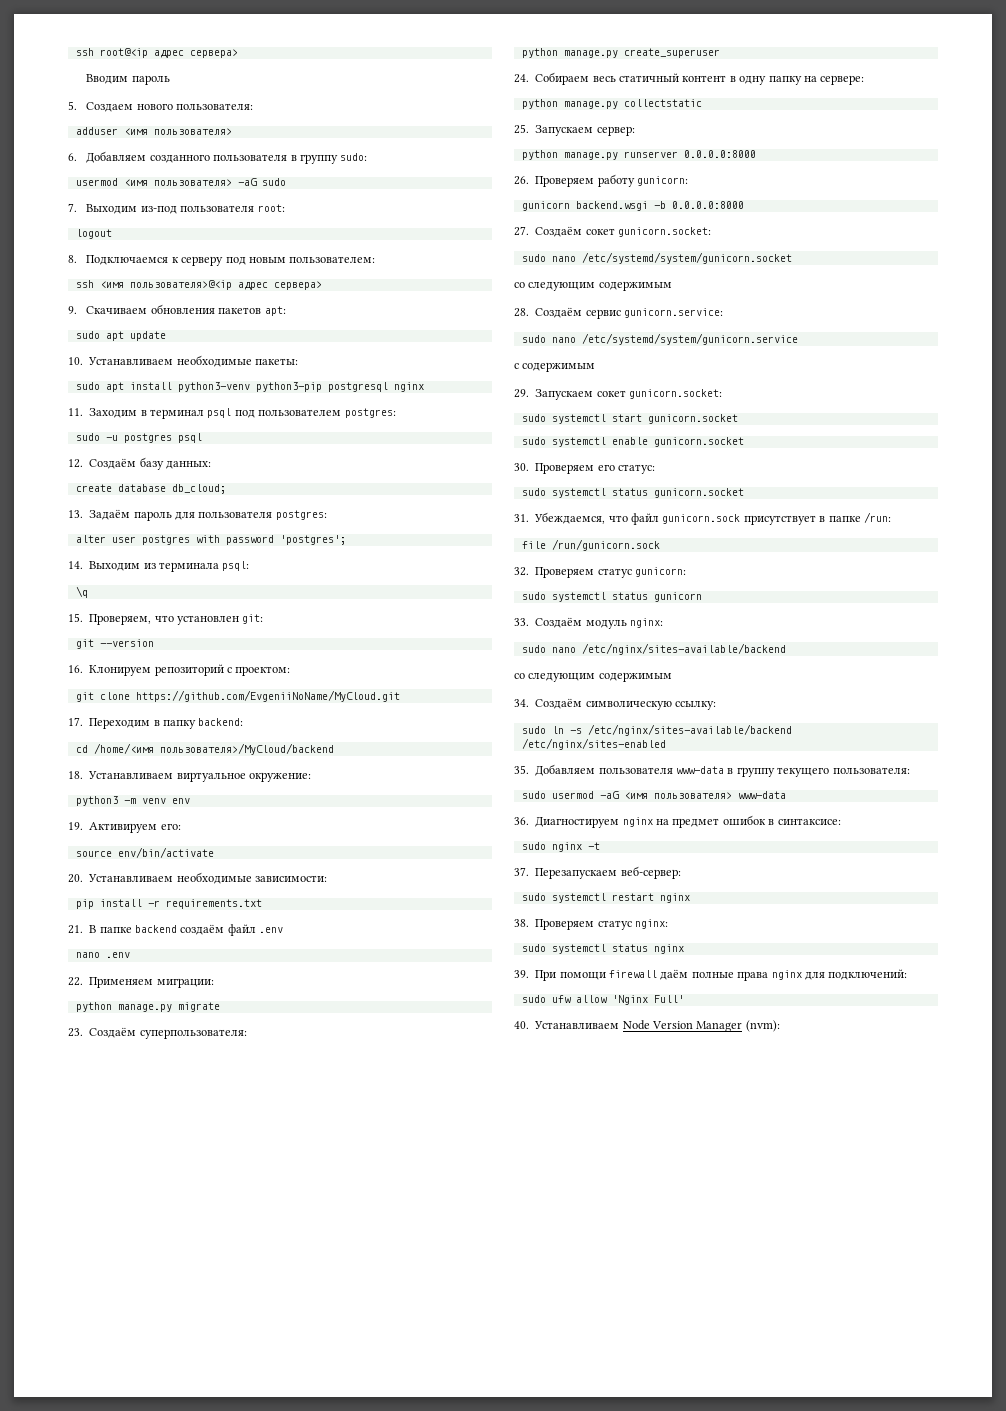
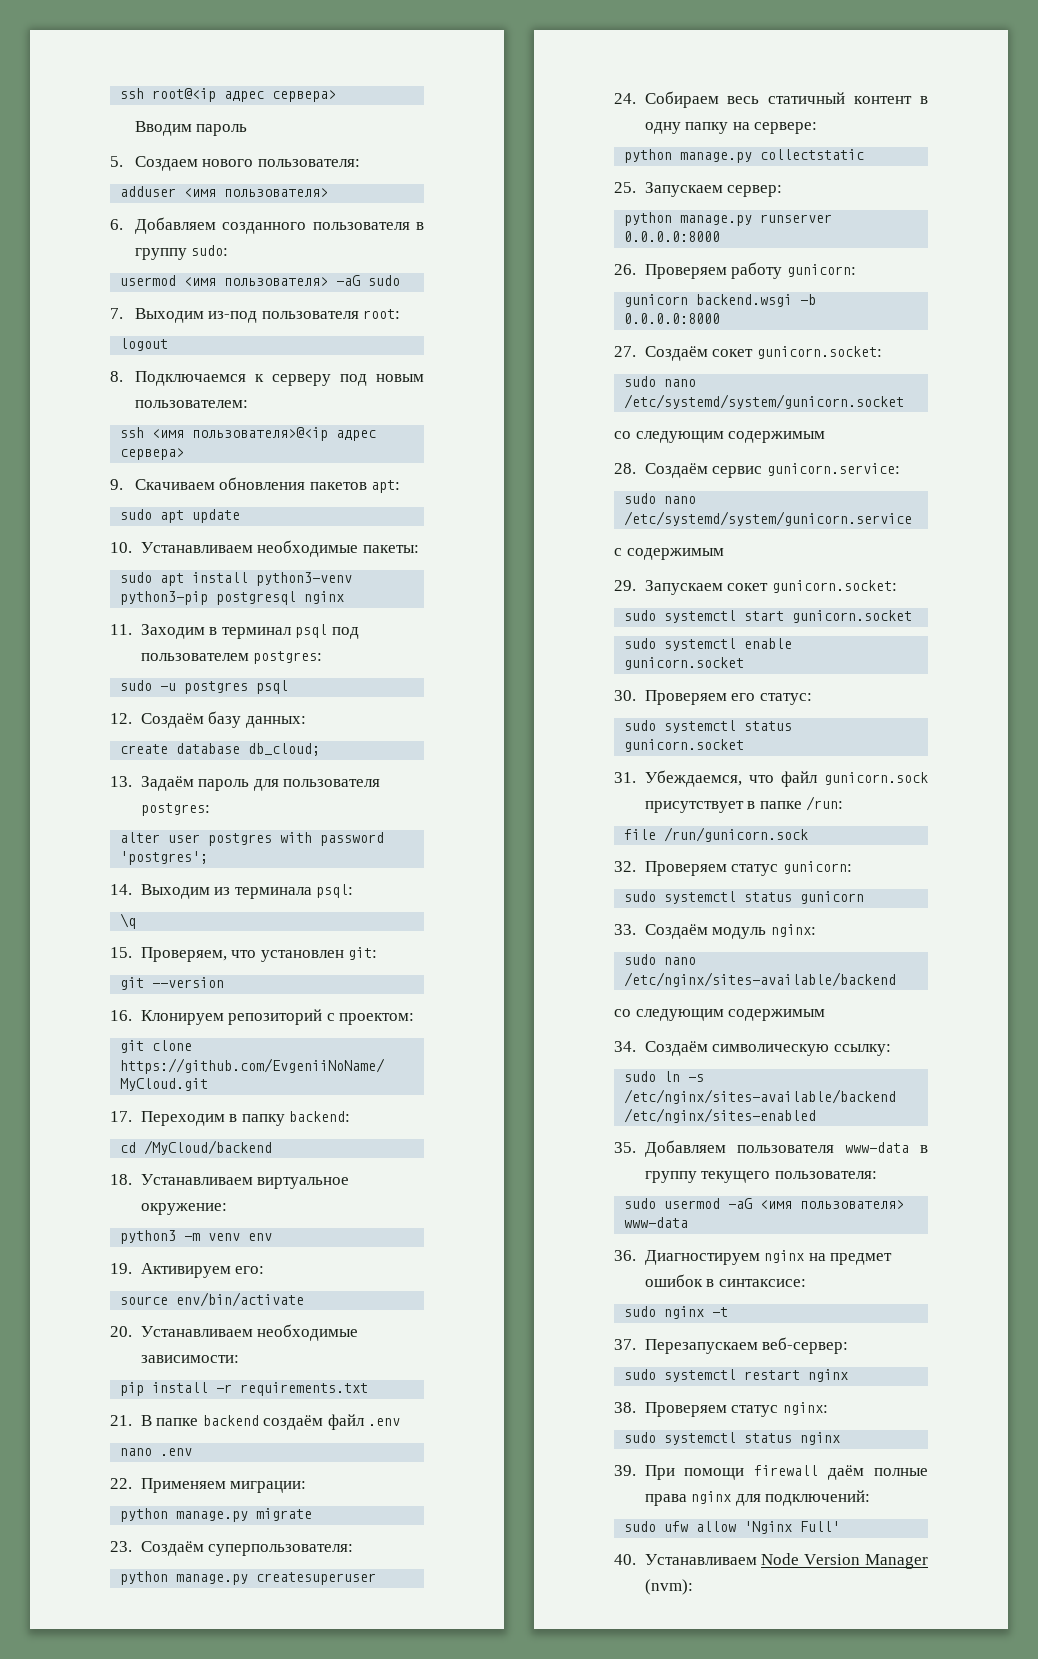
[93,743,334,755] /home/<имя пользователя>/MyCloud/backend -> [144,1140,273,1155] /MyCloud/backend
[623,48,720,58] create_superuser -> [256,1572,377,1585] createsuperuser

